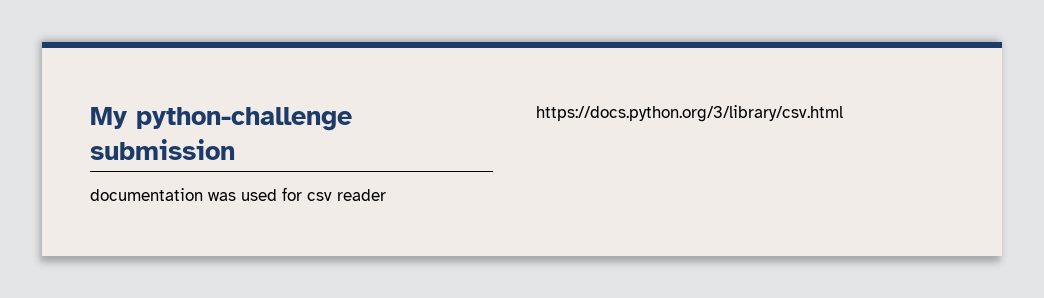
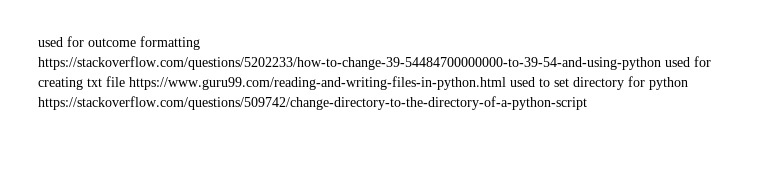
[90,107,352,131] [90,139,235,160] [90,187,386,201] [536,105,843,122] My python-challenge submission // documentation was used for csv reader https://docs.python.org/3/library/csv.html -> [38,36,200,50] [38,56,711,70] [38,76,688,90] [38,96,587,110] used for outcome formatting https://stackoverflow.com/questions/5202233/how-to-change-39-54484700000000-to-39-54-and-using-python used for creating txt file https://www.guru99.com/reading-and-writing-files-in-python.html used to set directory for python https://stackoverflow.com/questions/509742/change-directory-to-the-directory-of-a-python-script

